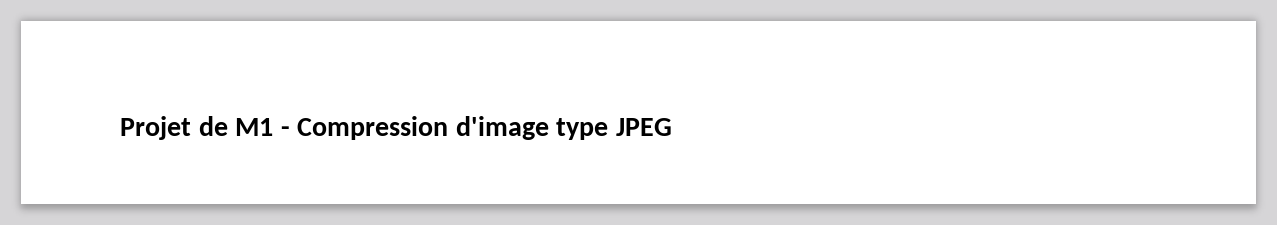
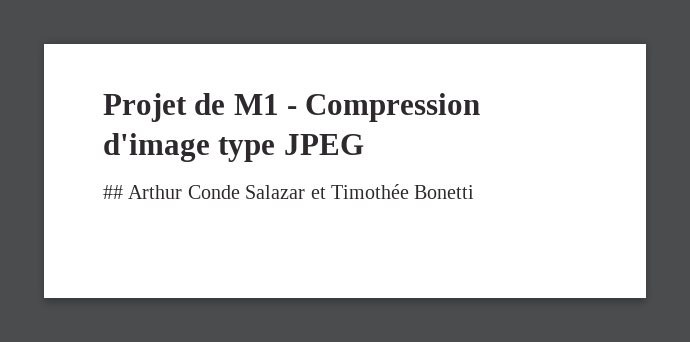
(672, 127) none -> [103,184,475,199] // ## Arthur Conde Salazar et Timothée Bonetti

